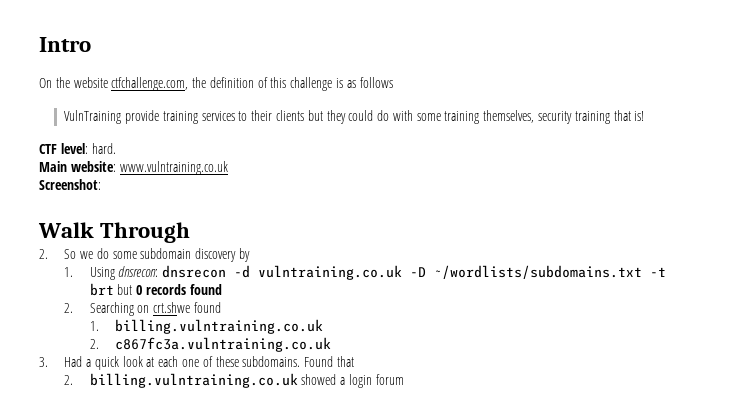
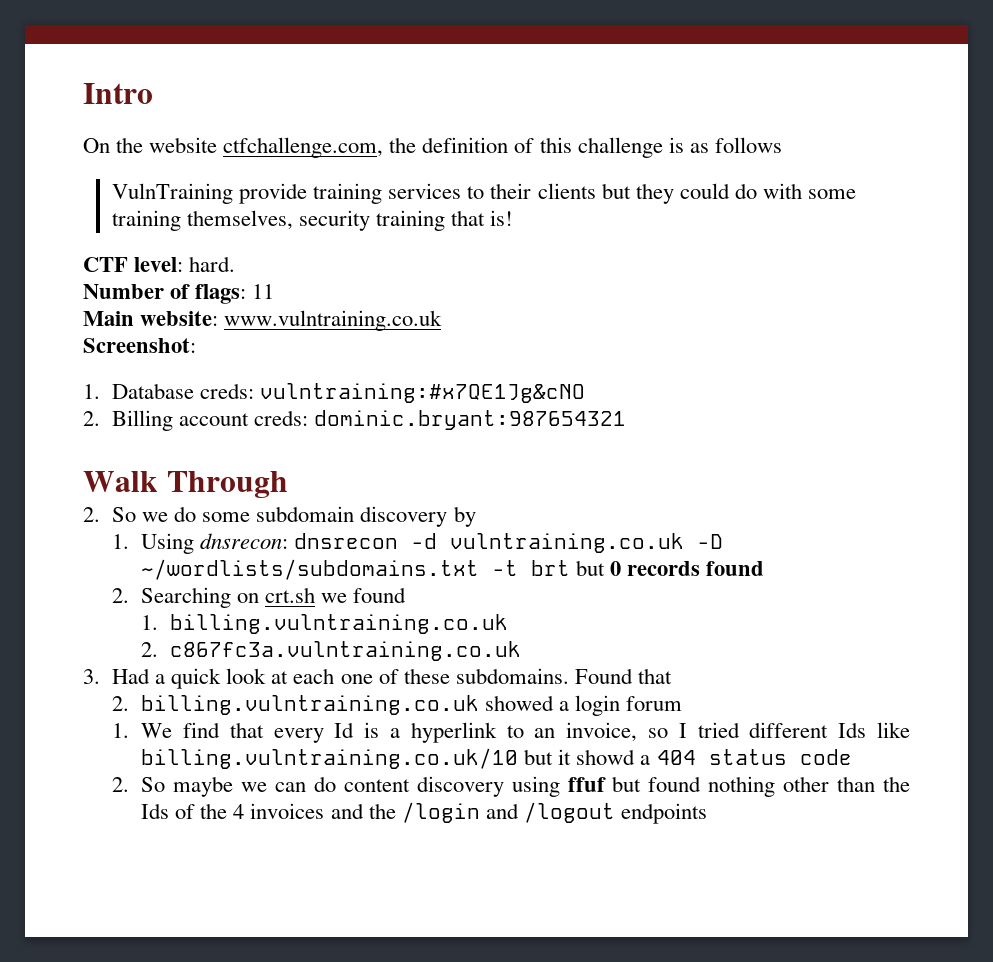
(116, 148) none -> [83,284,275,304] // Number of flags: 11
(101, 184) none -> [83,383,586,403] [83,410,627,431] // 1. Database creds: vulntraining:#x7QE1Jg&cNO // 2. Billing account creds: dominic.bryant:987654321
[153,302,191,313] crt.shwe -> [265,587,348,603] crt.sh we
(404, 379) none -> [112,722,910,743] [141,748,852,769] [112,776,910,797] [141,802,707,824] // 1. We find that every Id is a hyperlink to an invoice, so I tried different Ids like billing.vulntraining.co.uk/10 but it showd a 404 status code // 2. So maybe we can do content discovery using ffuf but found nothing other than the Ids of the 4 invoices and the /login and /logout endpoints

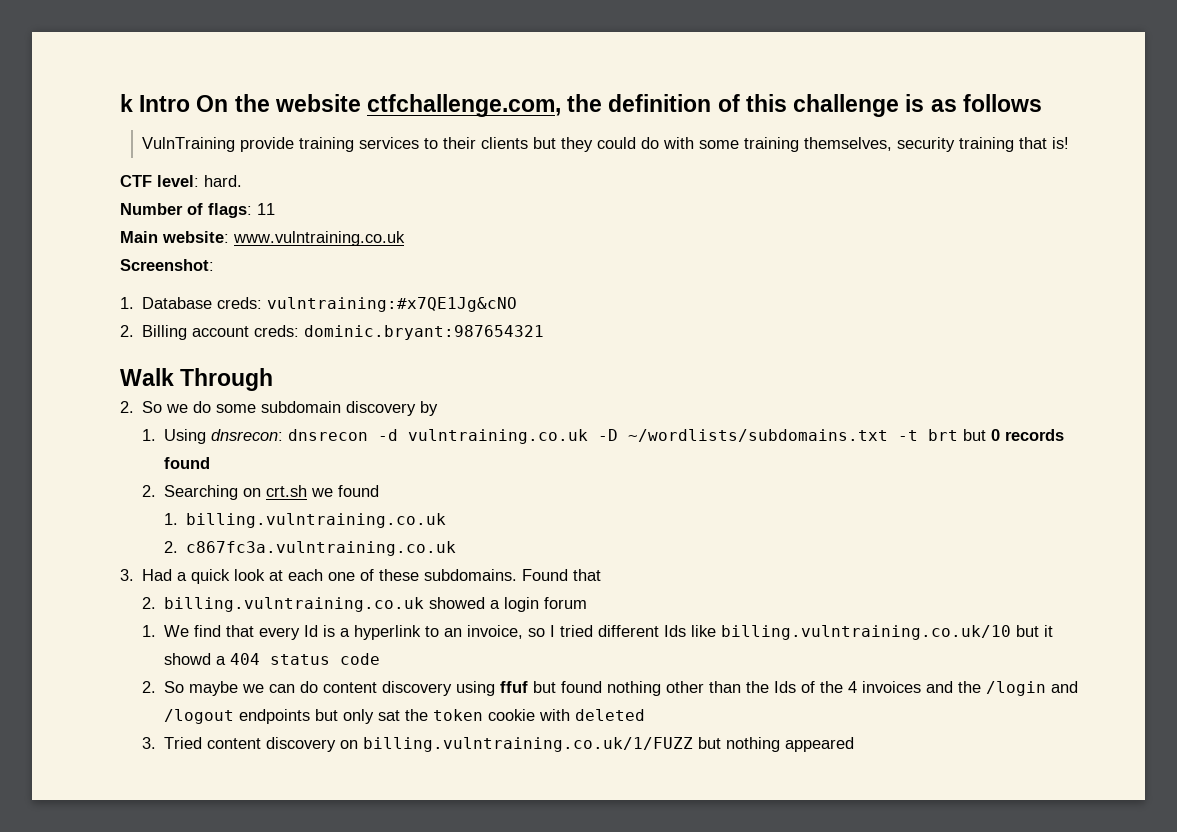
(83, 93) none -> [120,94,133,112] k
(153, 93) // -> (191, 103) none
(707, 813) none -> [315,709,646,724] [142,737,855,752] but only sat the token cookie with deleted // 3. Tried content discovery on billing.vulntraining.co.uk/1/FUZZ but nothing appeared

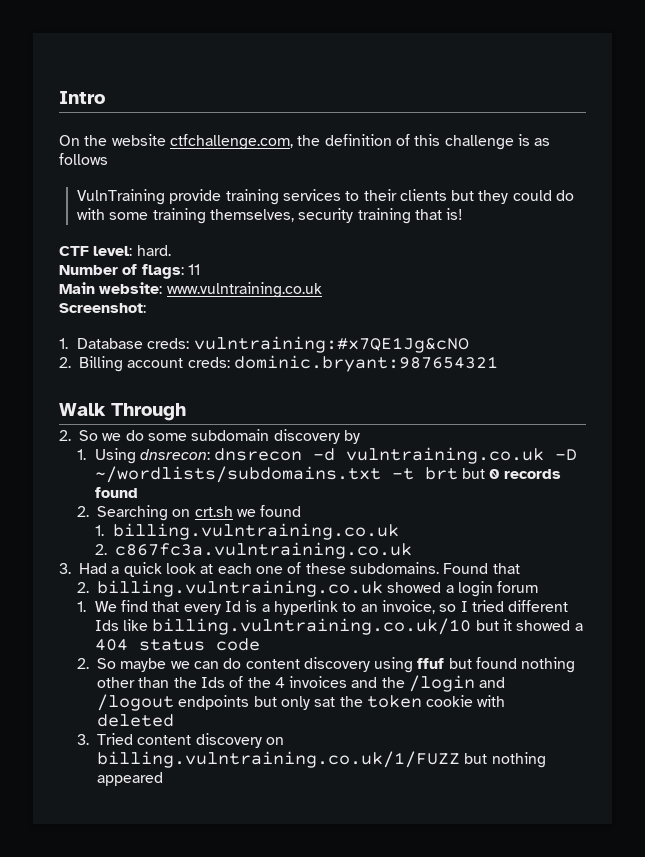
[120,94,133,112] k -> (59, 97) none
(191, 103) none -> (105, 97) //
[164,653,212,665] showd -> [516,620,571,631] showed

